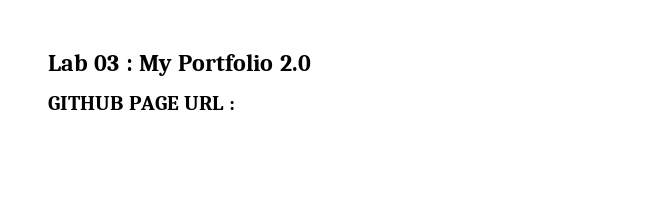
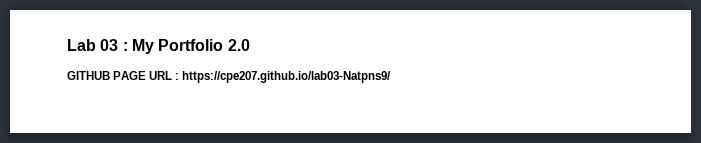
(235, 105) none -> [182,71,392,83] https://cpe207.github.io/lab03-Natpns9/

